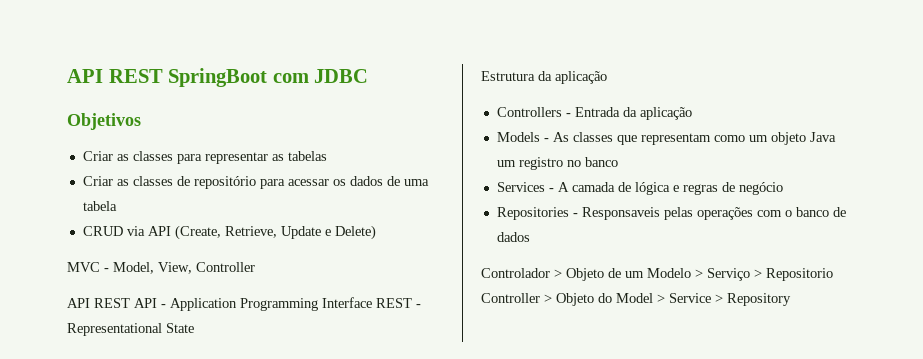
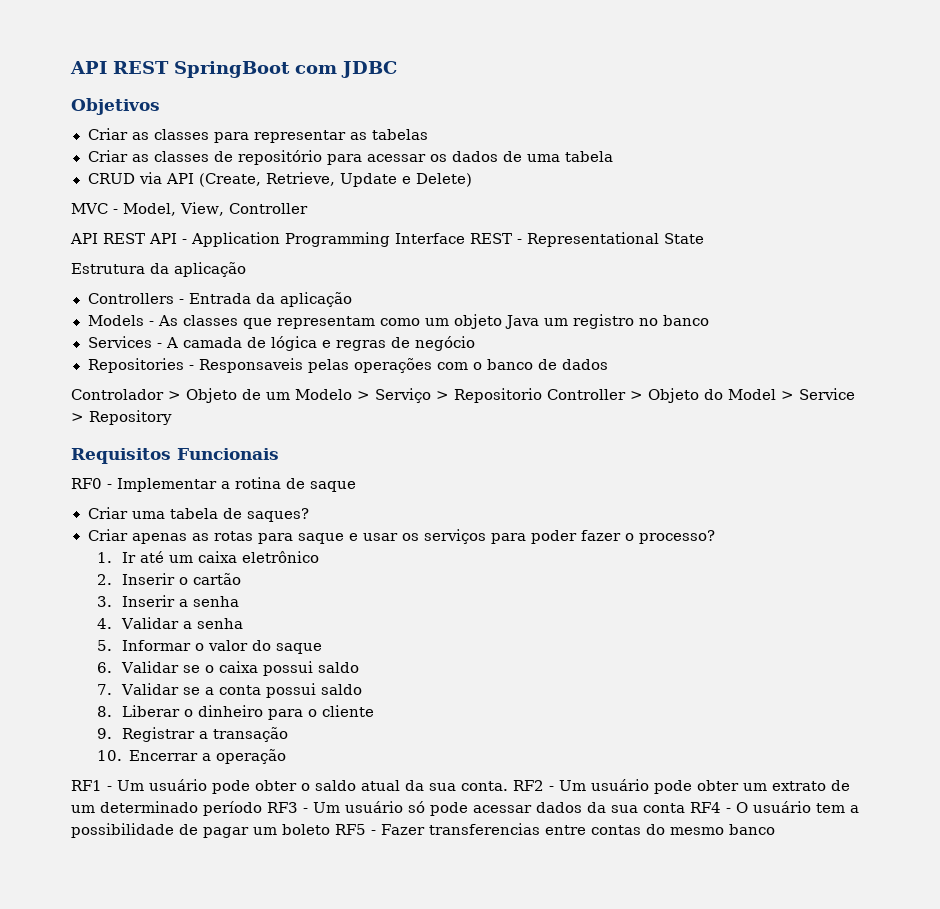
(791, 299) none -> [71,448,279,464] [71,477,356,492] [87,507,309,522] [87,529,715,544] [96,551,320,563] [96,573,242,585] [96,595,240,607] [96,617,244,629] [96,640,323,654] [96,661,360,676] [96,683,363,698] [96,705,375,720] [96,727,289,742] [96,749,287,764] [71,779,850,794] [71,801,859,816] [71,823,775,838] // Requisitos Funcionais // RF0 - Implementar a rotina de saque // Criar uma tabela de saques? // Criar apenas as rotas para saque e usar os serviços para poder fazer o processo? // 1. Ir até um caixa eletrônico // 2. Inserir o cartão // 3. Inserir a senha // 4. Validar a senha // 5. Informar o valor do saque // 6. Validar se o caixa possui saldo // 7. Validar se a conta possui saldo // 8. Liberar o dinheiro para o cliente // 9. Registrar a transação // 10. Encerrar a operação // RF1 - Um usuário pode obter o saldo atual da sua conta. RF2 - Um usuário pode obter um extrato de um determinado período RF3 - Um usuário só pode acessar dados da sua conta RF4 - O usuário tem a possibilidade de pagar um boleto RF5 - Fazer transferencias entre contas do mesmo banco

